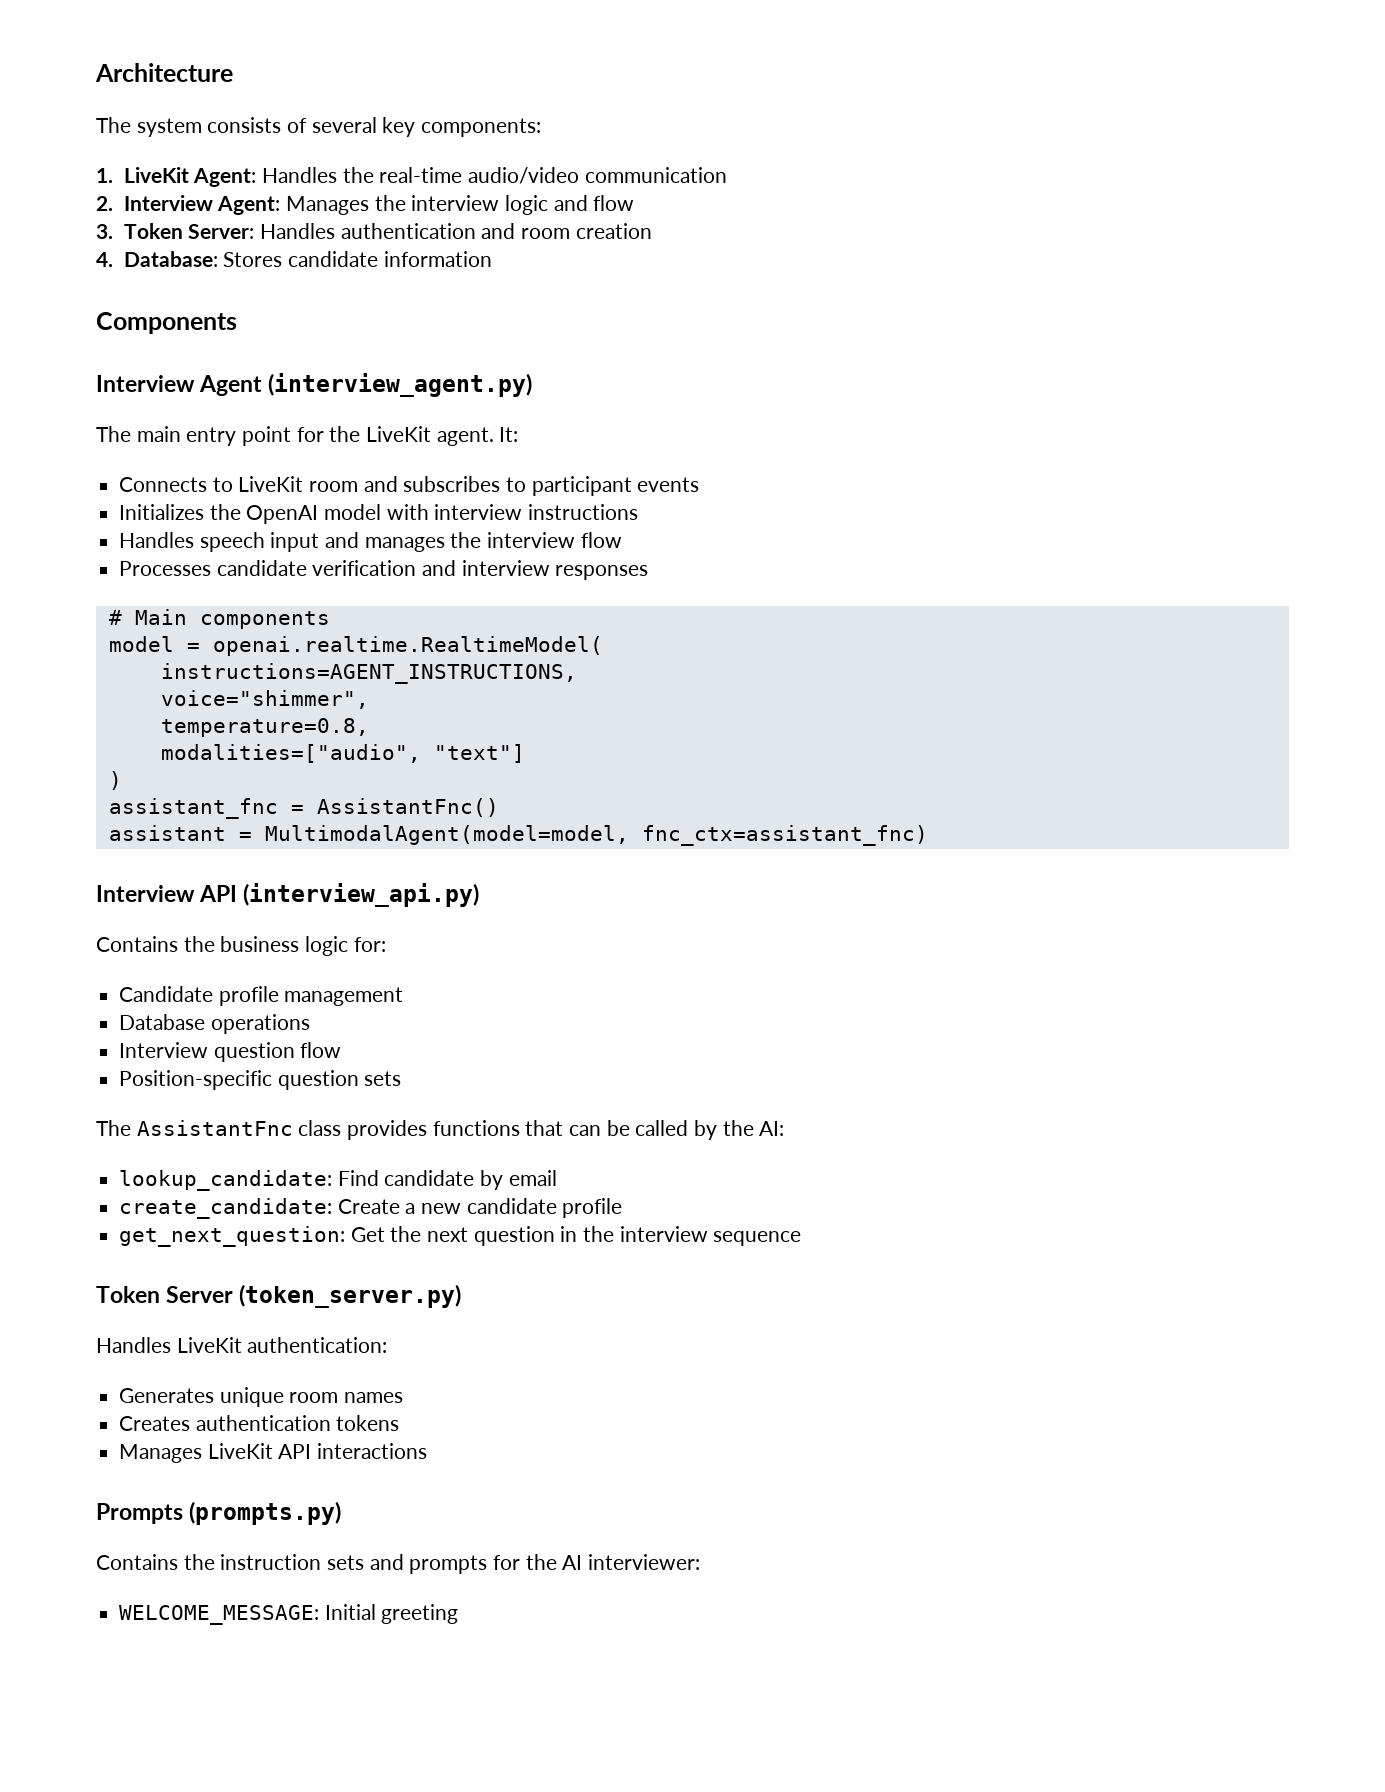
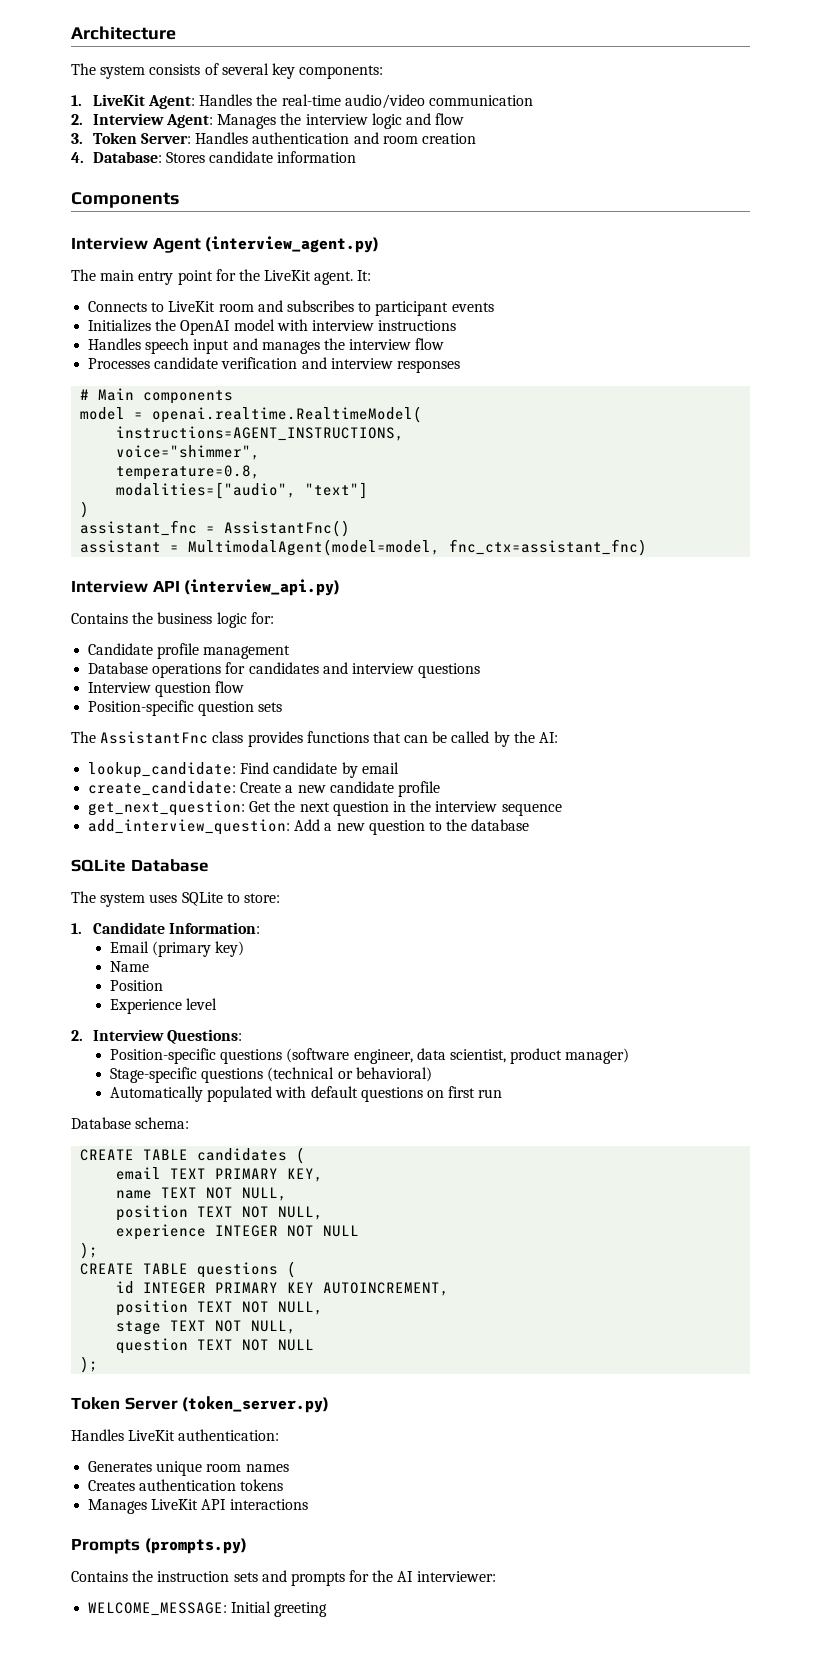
(310, 1024) none -> [225,662,481,678] for candidates and interview questions
(802, 1238) none -> [88,819,530,835] [71,859,209,872] [71,891,280,907] [71,922,261,934] [109,941,245,957] [109,961,149,972] [109,980,163,991] [109,998,218,1014] [71,1029,243,1044] [109,1048,630,1064] [109,1067,432,1083] [109,1086,503,1102] [71,1117,190,1129] [80,1147,306,1164] [116,1167,324,1182] [116,1187,288,1201] [116,1205,324,1221] [116,1224,360,1240] [80,1242,99,1259] [80,1261,297,1278] [116,1281,450,1296] [116,1300,324,1316] [116,1320,297,1335] [116,1338,315,1354] [80,1356,99,1373] // add_interview_question: Add a new question to the database // SQLite Database // The system uses SQLite to store: // 1. Candidate Information: // Email (primary key) // Name // Position // Experience level // 2. Interview Questions: // Position-specific questions (software engineer, data scientist, product manager) // Stage-specific questions (technical or behavioral) // Automatically populated with default questions on first run // Database schema: // CREATE TABLE candidates ( // email TEXT PRIMARY KEY, // name TEXT NOT NULL, // position TEXT NOT NULL, // experience INTEGER NOT NULL // ); // CREATE TABLE questions ( // id INTEGER PRIMARY KEY AUTOINCREMENT, // position TEXT NOT NULL, // stage TEXT NOT NULL, // question TEXT NOT NULL // );

